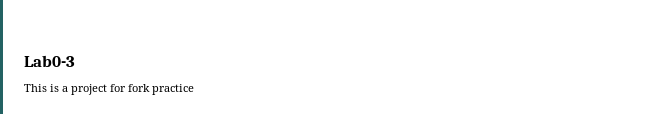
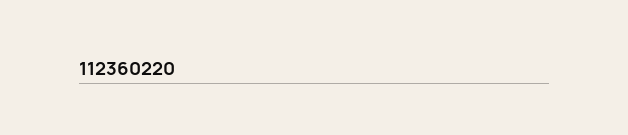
[24,55,75,67] [24,84,194,95] Lab0-3 // This is a project for fork practice -> [79,62,175,75] 112360220

